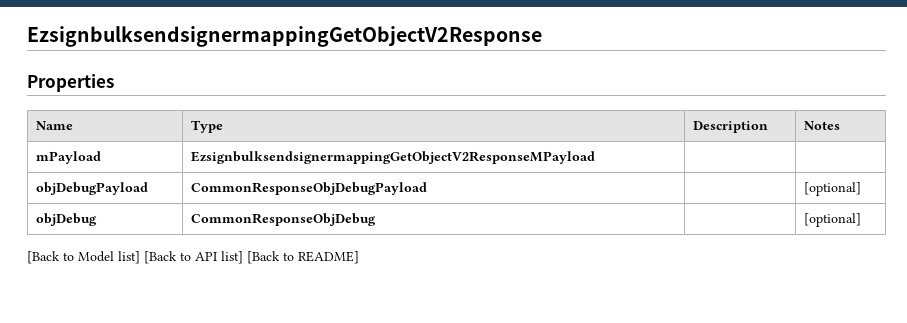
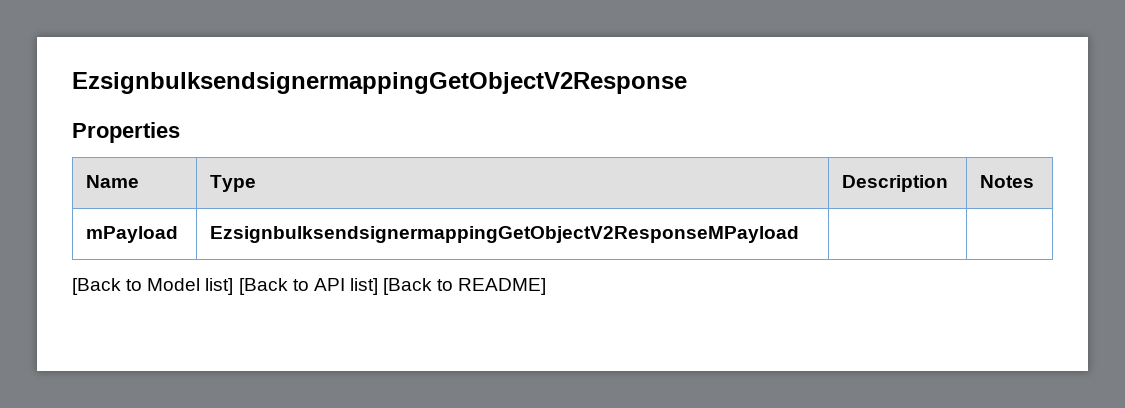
[35,182,148,195] [190,182,427,195] [803,182,861,196] [35,213,97,226] [190,213,376,226] [803,213,861,227] // objDebugPayload | CommonResponseObjDebugPayload | | [optional] // objDebug | CommonResponseObjDebug | | [optional] -> (800, 234) none

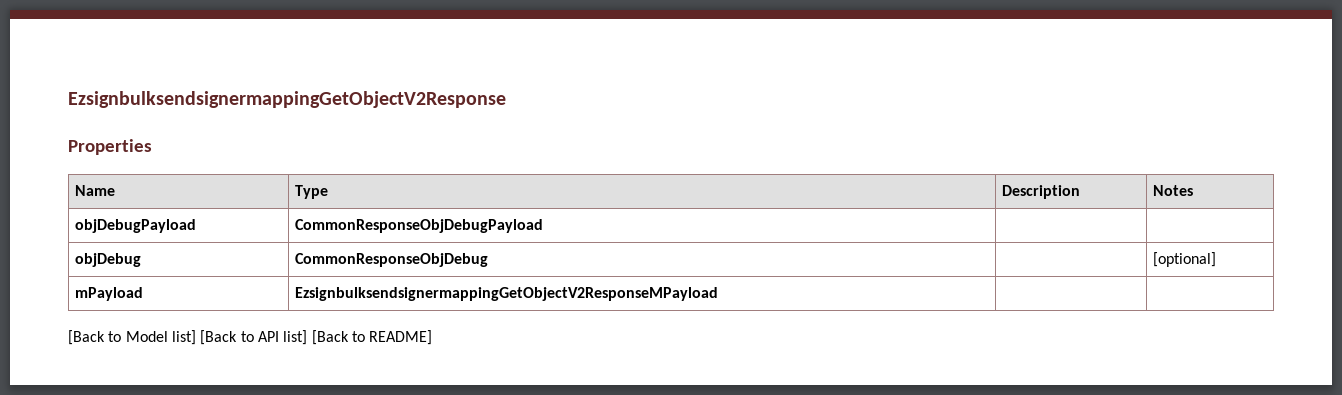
(1035, 181) none -> [75,219,197,233] [295,219,544,233] [75,253,142,267] [295,253,489,267] [1153,252,1217,267] // objDebugPayload | CommonResponseObjDebugPayload | | // objDebug | CommonResponseObjDebug | | [optional]

